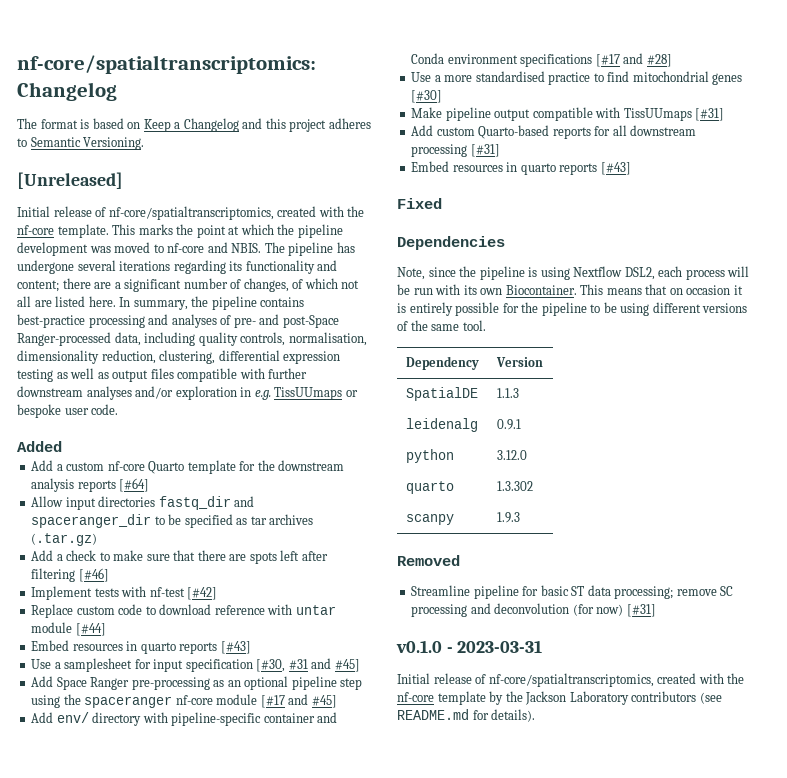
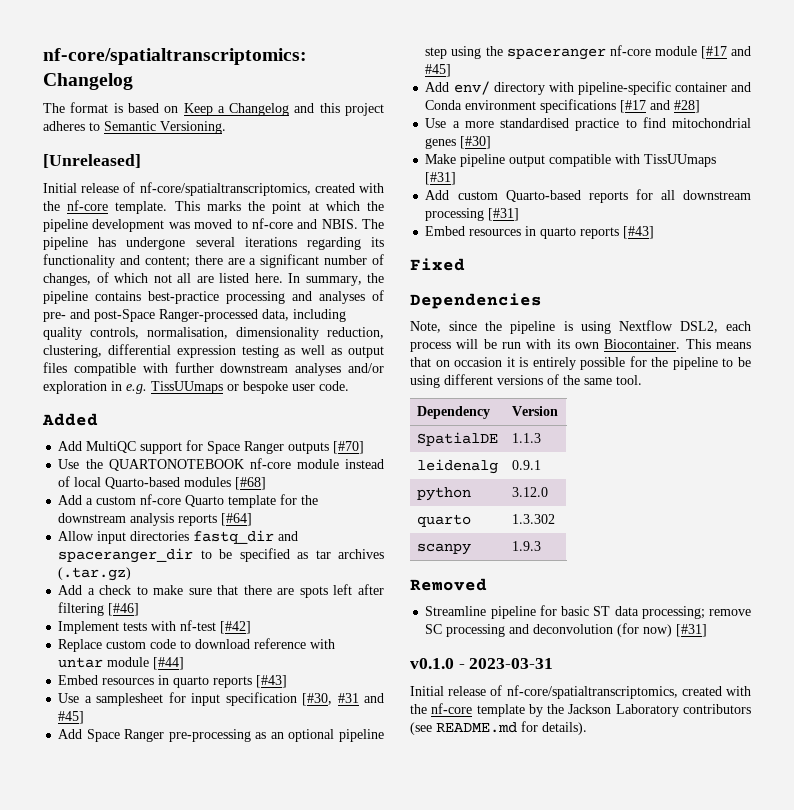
(62, 446) none -> [58,440,365,454] [58,458,384,471] [58,476,267,490] // Add MultiQC support for Space Ranger outputs [#70] // Use the QUARTONOTEBOOK nf-core module instead of local Quarto-based modules [#68]

